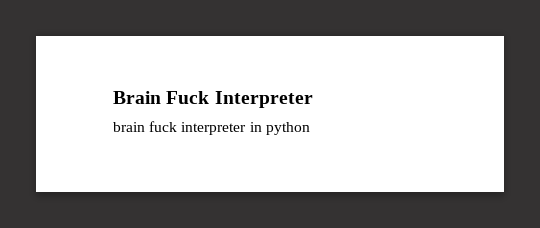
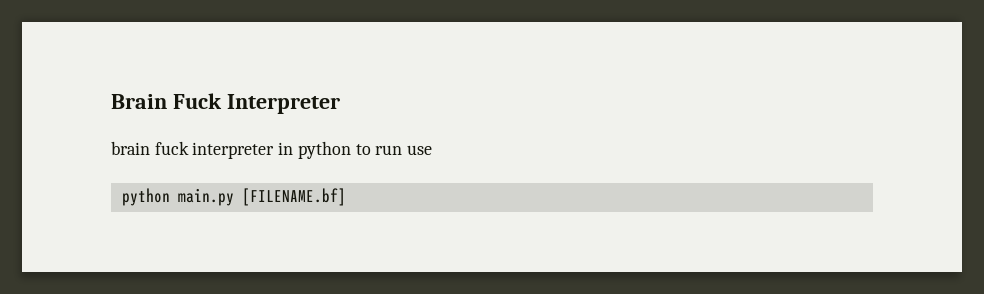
(310, 128) none -> [355,144,433,155] [121,188,346,206] to run use // python main.py [FILENAME.bf]

